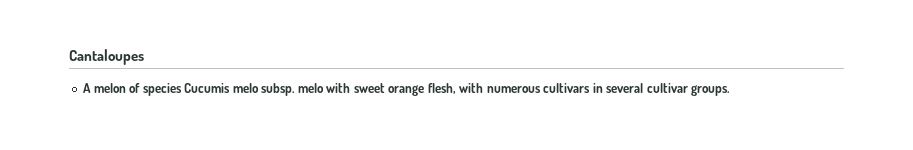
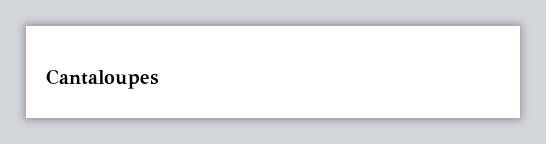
[83,83,731,96] // A melon of species Cucumis melo subsp. melo with sweet orange flesh, with numerous cultivars in several cultivar groups. -> (159, 79) none

